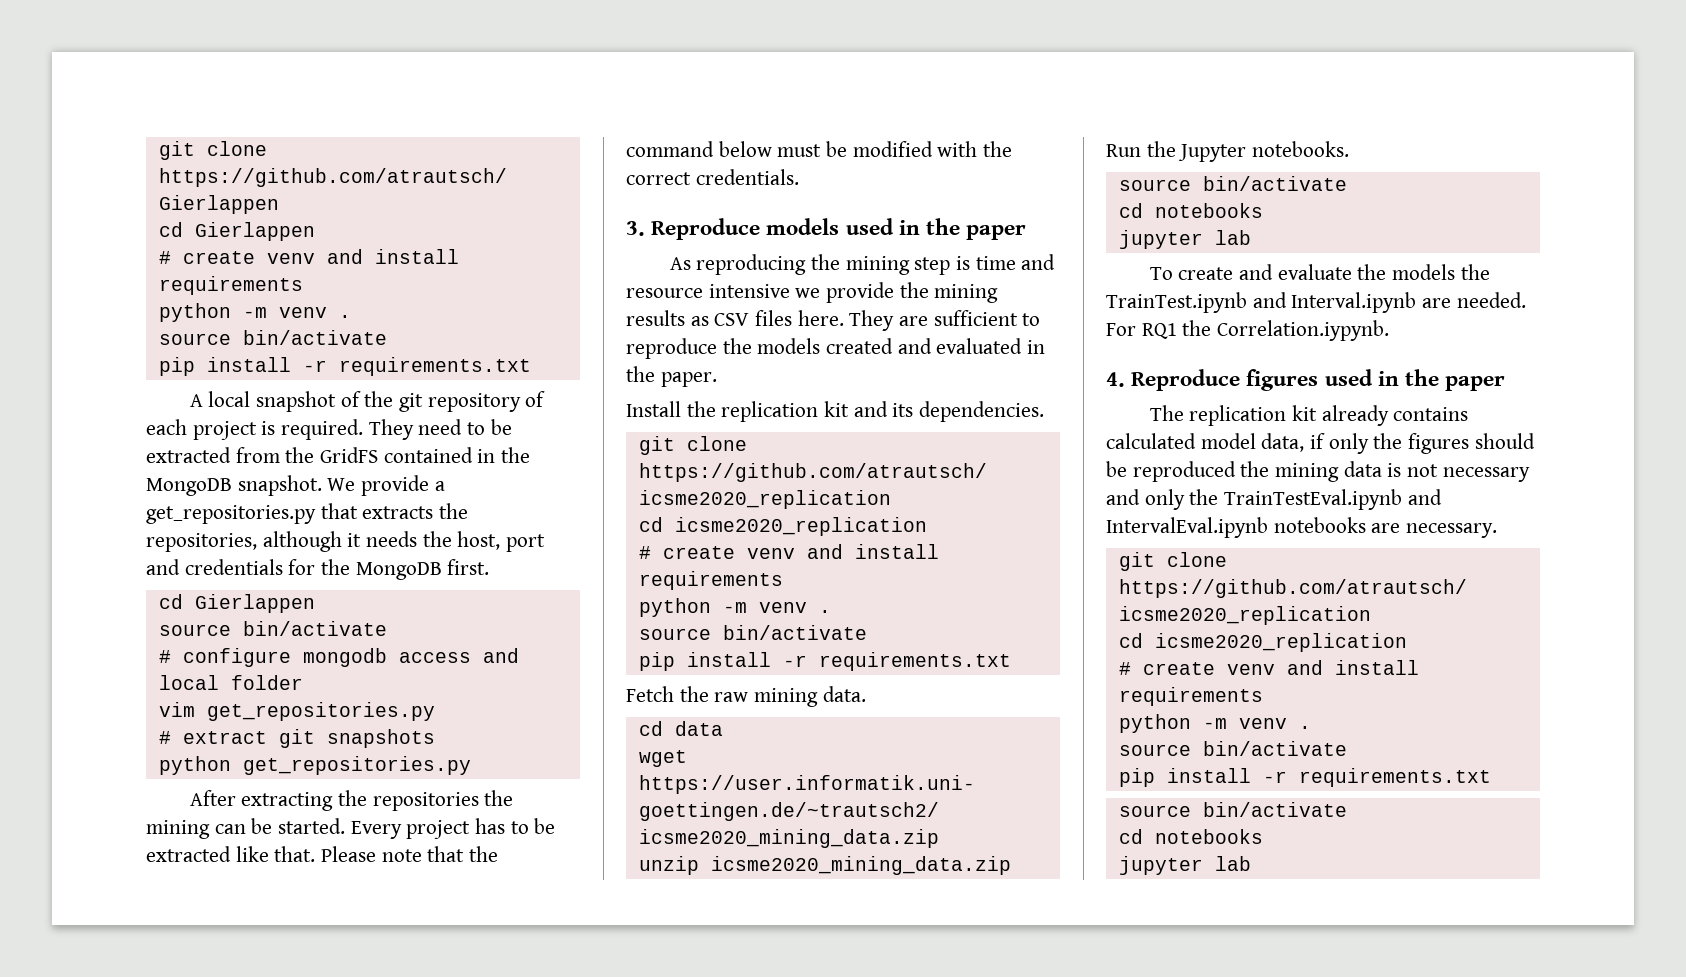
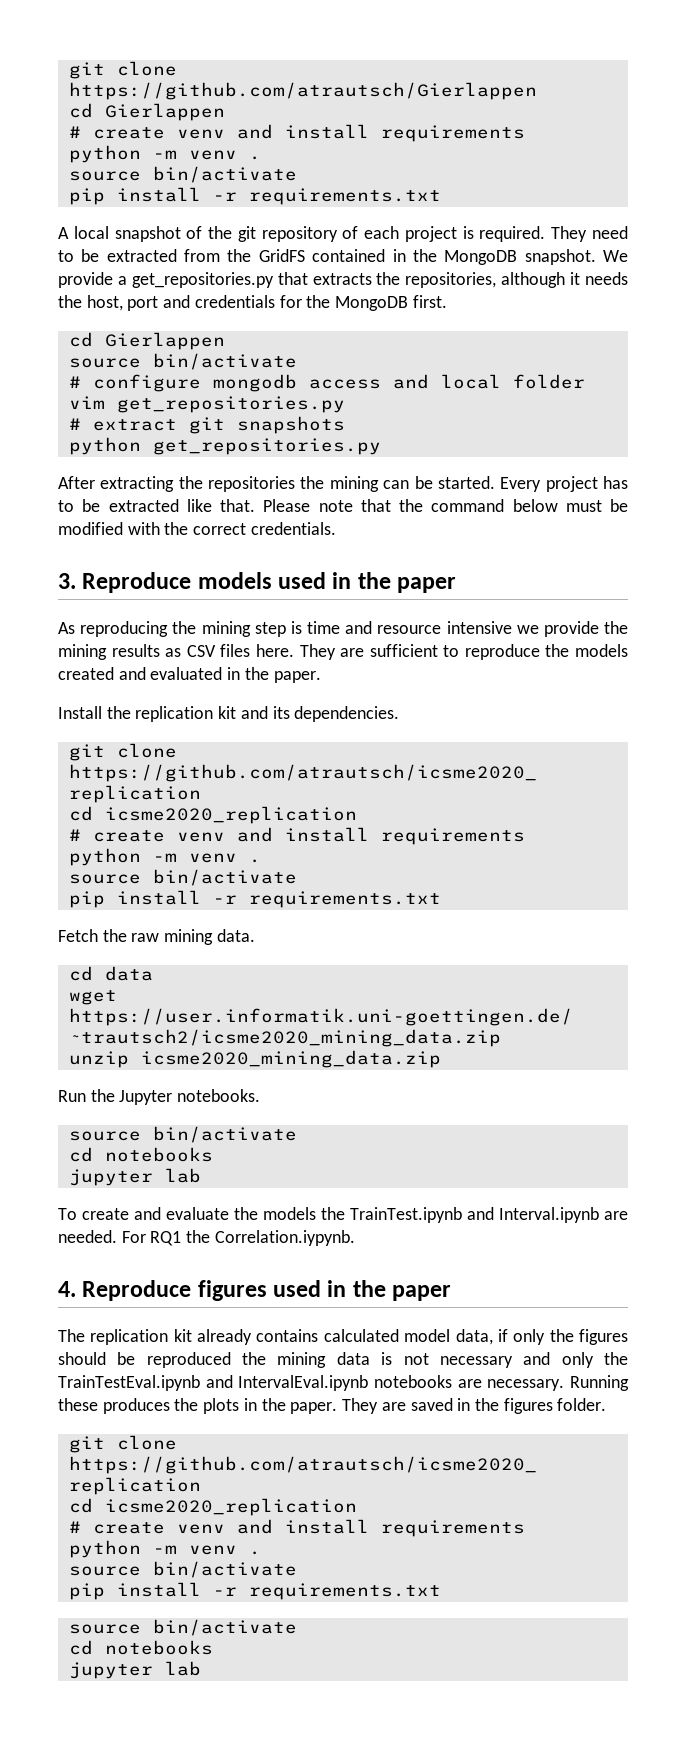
(1498, 530) none -> [570,1375,629,1391] [58,1398,607,1414] Running these produces the plots in the paper. They are saved in the figures folder.

